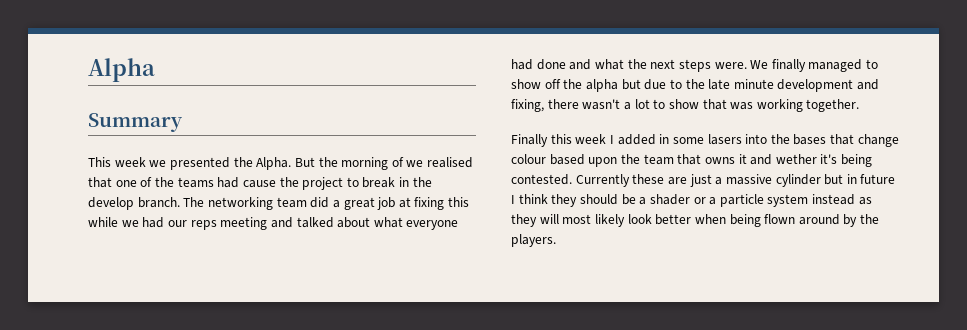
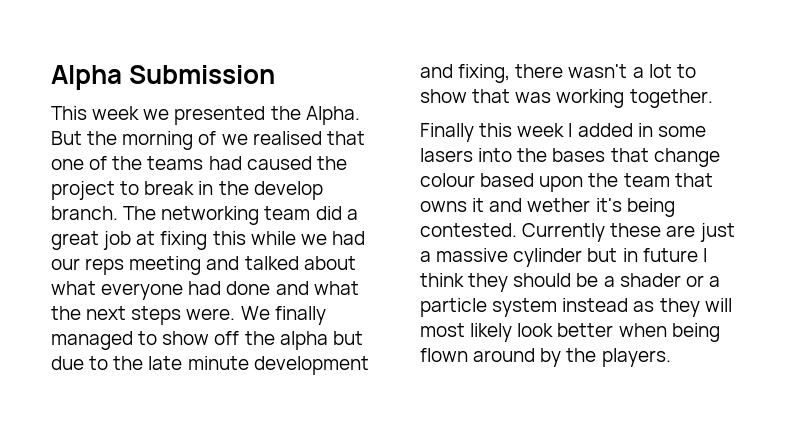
[88,113,183,132] // Summary -> [129,65,276,84] Submission
[242,180,276,188] cause -> [246,156,312,170] caused

